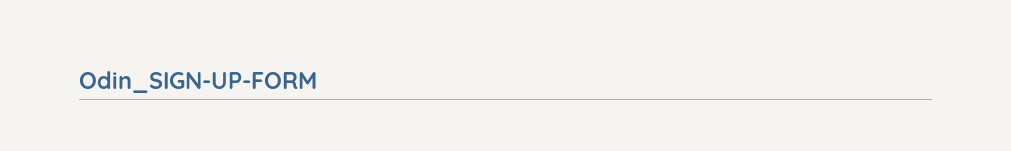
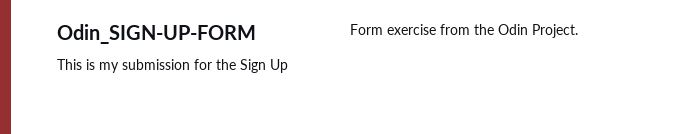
(317, 82) none -> [57,59,288,73] [350,24,578,38] // This is my submission for the Sign Up Form exercise from the Odin Project.

